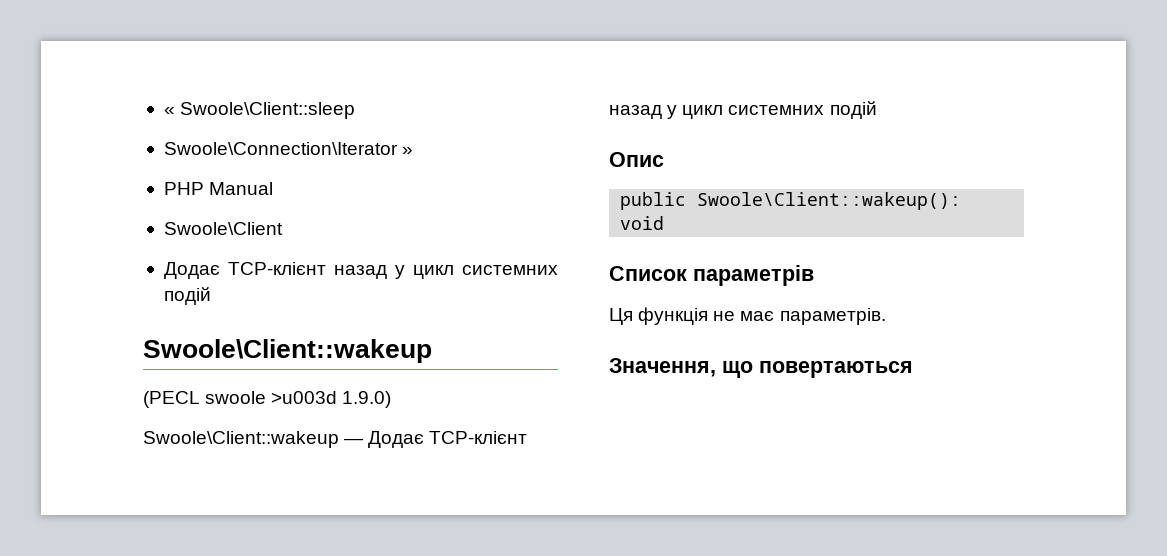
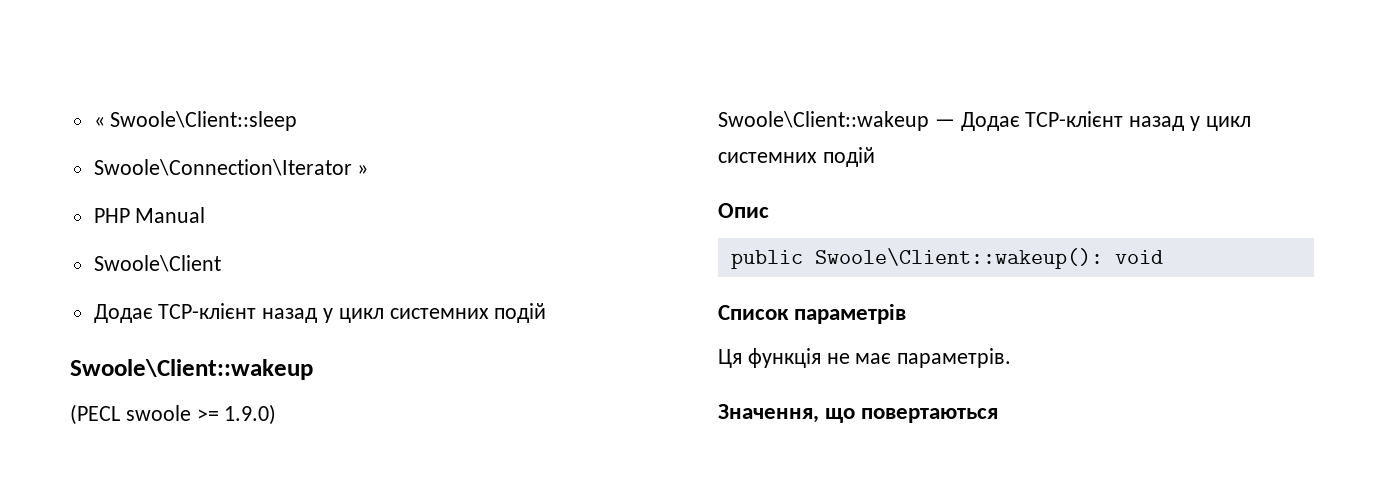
[271,391,338,404] >u003d -> [196,409,219,421] >=

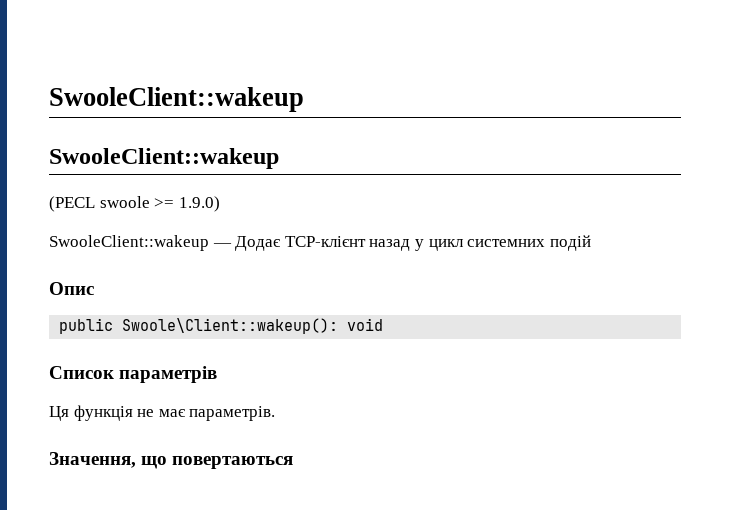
[93,111,298,131] [93,159,369,176] [93,207,206,223] [93,255,221,272] [93,303,547,323] [70,359,313,380] « Swoole\Client::sleep // Swoole\Connection\Iterator » // PHP Manual // Swoole\Client // Додає TCP-клієнт назад у цикл системних подій // Swoole\Client::wakeup -> [49,87,304,112] [49,148,279,169] SwooleClient::wakeup // SwooleClient::wakeup
[718,111,929,131] Swoole\Client::wakeup -> [49,235,209,251] SwooleClient::wakeup

